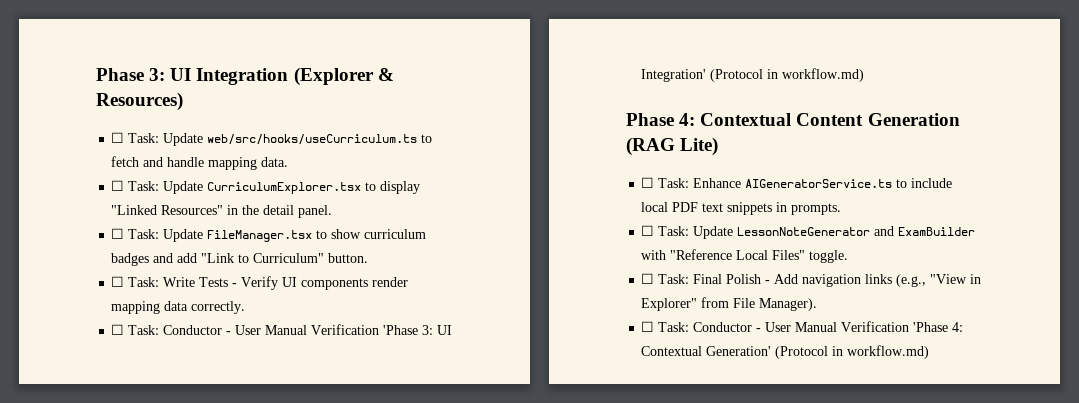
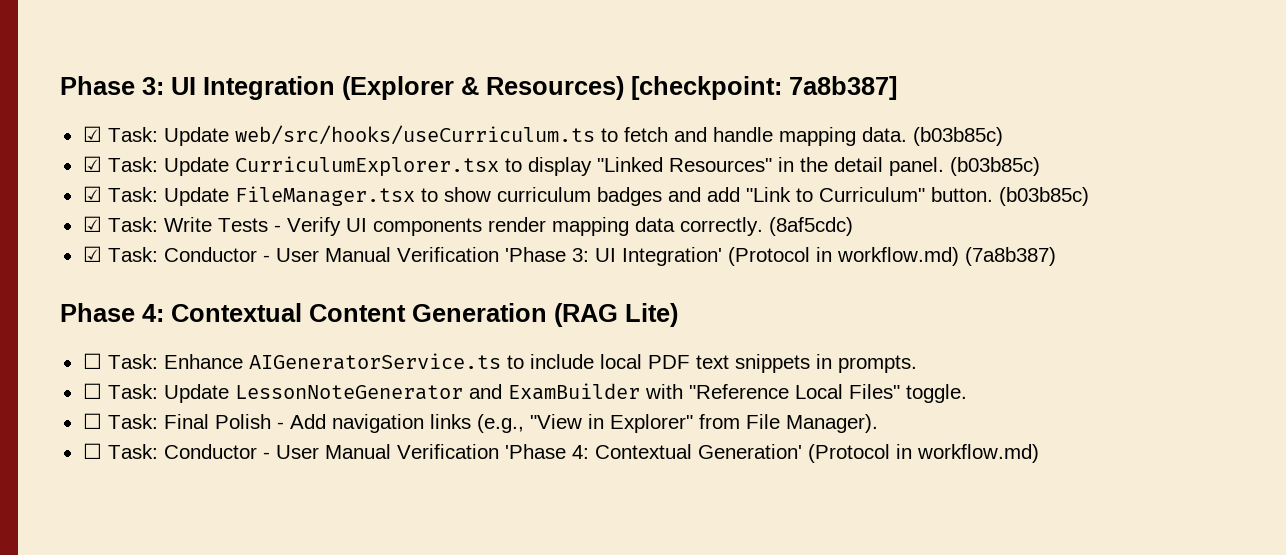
[111,132,125,143] // ☐ -> [631,76,897,100] [82,126,102,142] [checkpoint: 7a8b387] // ☑
[111,180,125,191] // ☐ -> [912,127,1003,146] [82,156,102,172] (b03b85c) // ☑
[111,228,125,239] // ☐ -> [949,157,1040,176] [82,186,102,202] (b03b85c) // ☑
[111,276,125,287] // ☐ -> [998,187,1089,206] [82,216,102,232] (b03b85c) // ☑
[111,324,125,335] // ☐ -> [768,217,853,236] [82,246,102,262] (8af5cdc) // ☑
(865, 75) none -> [964,247,1056,266] (7a8b387)

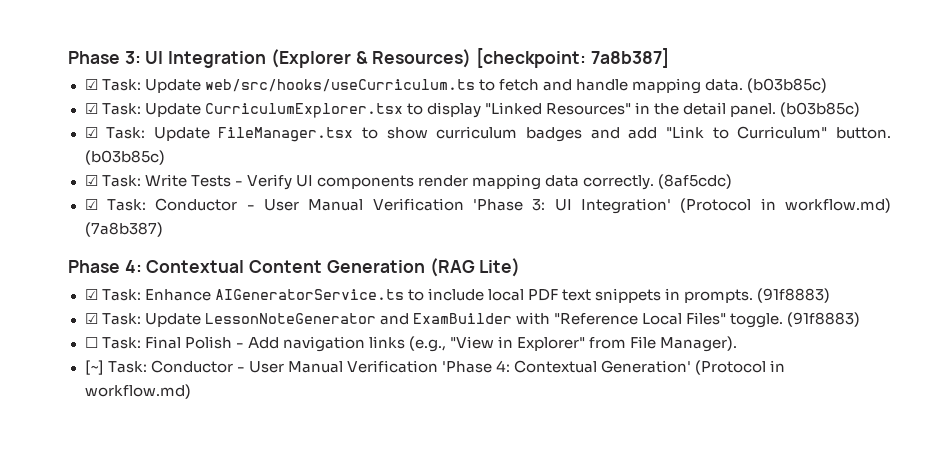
[82,353,102,369] ☐ -> [84,289,98,300] ☑
[82,383,102,399] // ☐ -> [757,288,831,303] [84,313,98,324] (91f8883) // ☑
(967, 393) none -> [787,312,861,327] (91f8883)
[82,443,102,459] ☐ -> [84,360,104,375] [~]

